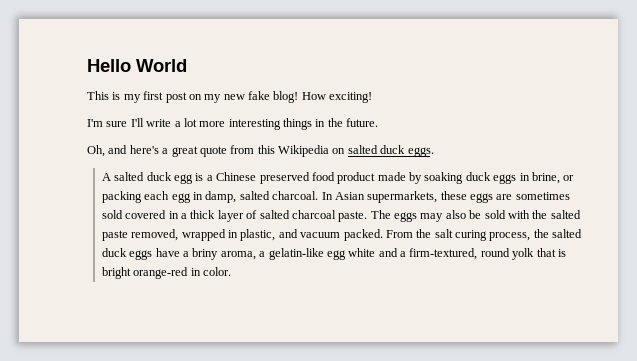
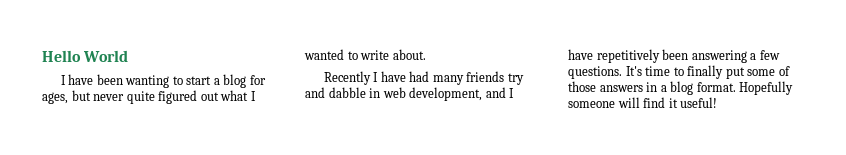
[87,91,373,103] [87,118,379,130] [87,145,434,157] [101,172,575,184] [101,191,570,203] [101,210,581,222] [101,229,583,241] [101,248,566,260] [101,267,232,279] This is my first post on my new fake blog! How exciting! // I'm sure I'll write a lot more interesting things in the future. // Oh, and here's a great quote from this Wikipedia on salted duck eggs. // A salted duck egg is a Chinese preserved food product made by soaking duck eggs in brine, or packing each egg in damp, salted charcoal. In Asian supermarkets, these eggs are sometimes sold covered in a thick layer of salted charcoal paste. The eggs may also be sold with the salted paste removed, wrapped in plastic, and vacuum packed. From the salt curing process, the salted duck eggs have a briny aroma, a gelatin-like egg white and a firm-textured, round yolk that is bright orange-red in color. -> [60,74,266,88] [42,90,256,104] [304,49,426,60] [323,71,524,85] [305,87,515,101] [568,49,780,63] [568,65,790,79] [568,81,794,95] [568,97,718,108] I have been wanting to start a blog for ages, but never quite figured out what I wanted to write about. // Recently I have had many friends try and dabble in web development, and I have repetitively been answering a few questions. It's time to finally put some of those answers in a blog format. Hopefully someone will find it useful!

